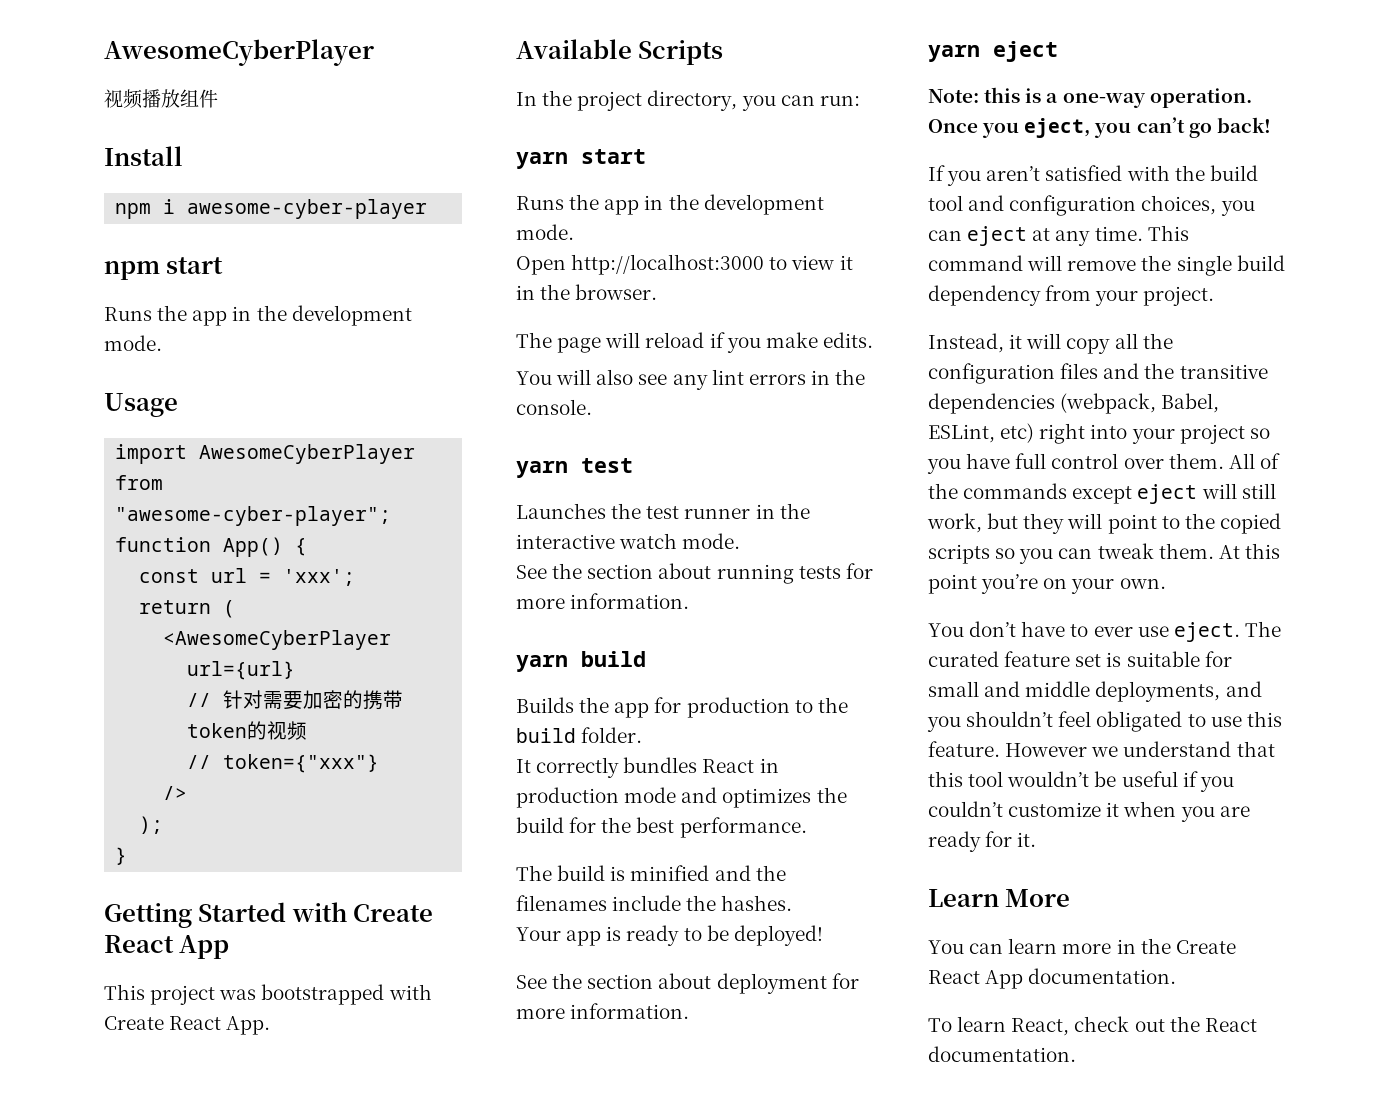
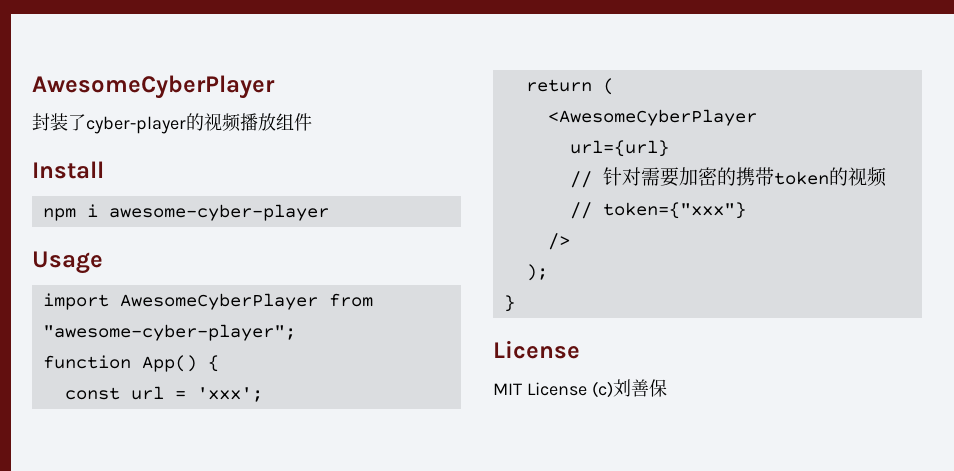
(374, 52) none -> [32,113,204,134] 封装了cyber-player的
[104,257,224,280] [104,305,412,326] [104,335,162,351] // npm start // Runs the app in the development mode. -> (329, 212) none
[104,902,434,928] [104,935,230,959] [104,984,432,1005] [104,1016,271,1035] [516,39,724,65] [516,90,860,111] [516,149,646,169] [516,194,824,215] [516,224,574,240] [516,254,853,275] [516,284,658,300] [516,332,873,353] [516,369,866,390] [516,399,592,415] [516,458,633,478] [516,503,810,519] [516,533,741,549] [516,563,873,584] [516,593,690,609] [516,651,646,672] [516,697,848,718] [516,727,643,743] [516,757,779,778] [516,787,847,808] [516,817,807,838] [516,865,786,881] [516,895,793,911] [516,925,823,946] [516,973,859,994] [516,1003,690,1019] [928,41,1058,62] [928,87,1252,108] [928,117,1271,138] [928,165,1258,186] [928,195,1255,216] [928,225,1189,246] [928,255,1285,276] [928,285,1215,306] [928,333,1173,354] [928,363,1268,384] [928,393,1220,414] [928,423,1270,444] [927,453,1280,474] [928,483,1276,504] [927,513,1281,534] [928,543,1280,564] [928,574,1166,594] [928,621,1281,642] [928,651,1232,667] [928,681,1262,702] [927,711,1282,732] [928,741,1275,757] [928,771,1234,792] [928,801,1250,822] [928,831,1037,852] [928,889,1071,907] [928,938,1236,954] [928,968,1177,989] [928,1016,1257,1036] [928,1046,1076,1062] Getting Started with Create React App // This project was bootstrapped with Create React App. // Available Scripts // In the project directory, you can run: // yarn start // Runs the app in the development mode. // Open http://localhost:3000 to view it in the browser. // The page will reload if you make edits. // You will also see any lint errors in the console. // yarn test // Launches the test runner in the interactive watch mode. // See the section about running tests for more information. // yarn build // Builds the app for production to the build folder. // It correctly bundles React in production mode and optimizes the build for the best performance. // The build is minified and the filenames include the hashes. // Your app is ready to be deployed! // See the section about deployment for more information. // yarn eject // Note: this is a one-way operation. Once you eject, you can’t go back! // If you aren’t satisfied with the build tool and configuration choices, you can eject at any time. This command will remove the single build dependency from your project. // Instead, it will copy all the configuration files and the transitive dependencies (webpack, Babel, ESLint, etc) right into your project so you have full control over them. All of the commands except eject will still work, but they will point to the copied scripts so you can tweak them. At this point you’re on your own. // You don’t have to ever use eject. The curated feature set is suitable for small and middle deployments, and you shouldn’t feel obligated to use this feature. However we understand that this tool wouldn’t be useful if you couldn’t customize it when you are ready for it. // Learn More // You can learn more in the Create React App documentation. // To learn React, check out the React documentation. -> [493,340,580,359] [493,379,667,398] License // MIT License (c)刘善保

